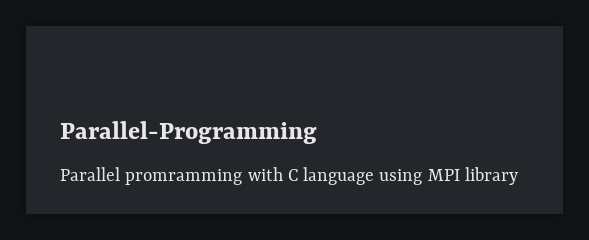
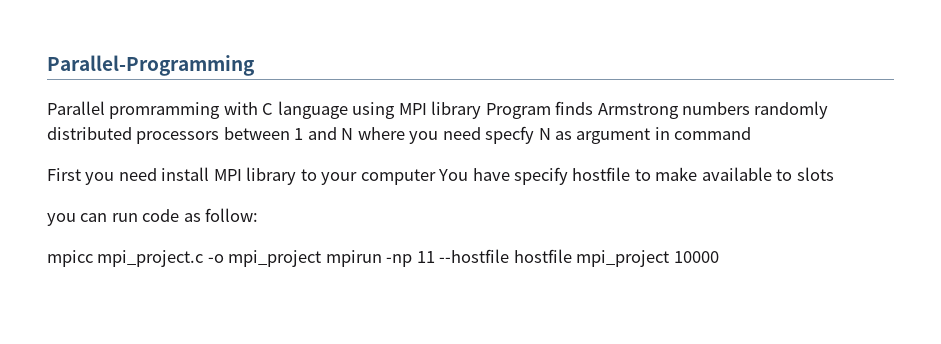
(518, 176) none -> [485,101,829,119] [47,126,752,144] [47,167,834,185] [47,208,259,226] [47,249,719,267] Program finds Armstrong numbers randomly distributed processors between 1 and N where you need specfy N as argument in command // First you need install MPI library to your computer You have specify hostfile to make available to slots // you can run code as follow: // mpicc mpi_project.c -o mpi_project mpirun -np 11 --hostfile hostfile mpi_project 10000

